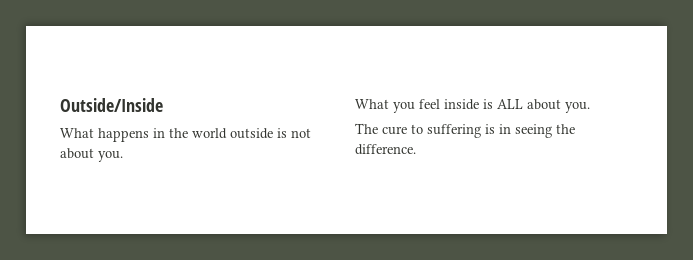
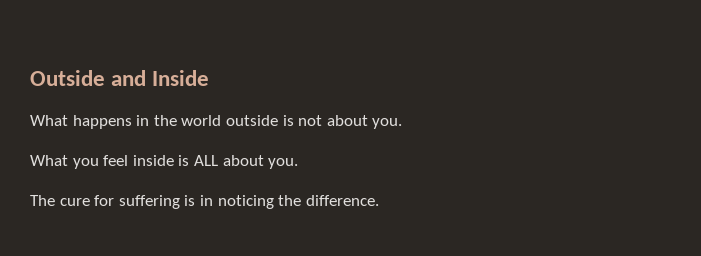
[60,98,163,112] Outside/Inside -> [30,70,210,86] Outside and Inside
[411,124,423,134] to -> [94,195,115,206] for
[515,124,552,138] seeing -> [217,195,274,209] noticing

